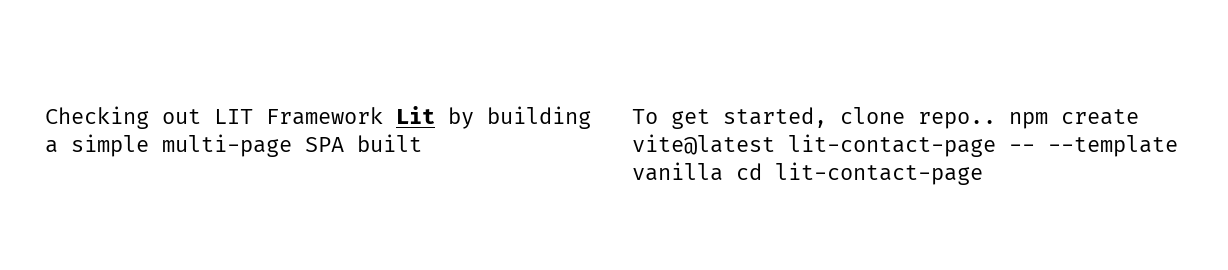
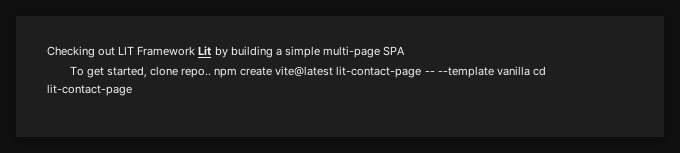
[357,134,422,152] built -> (406, 51) none

